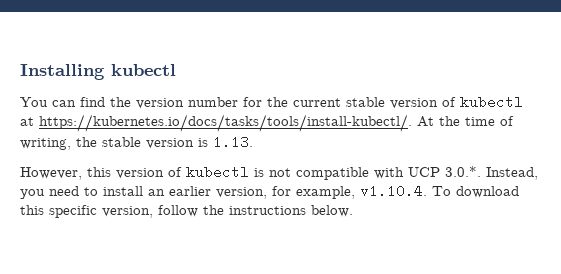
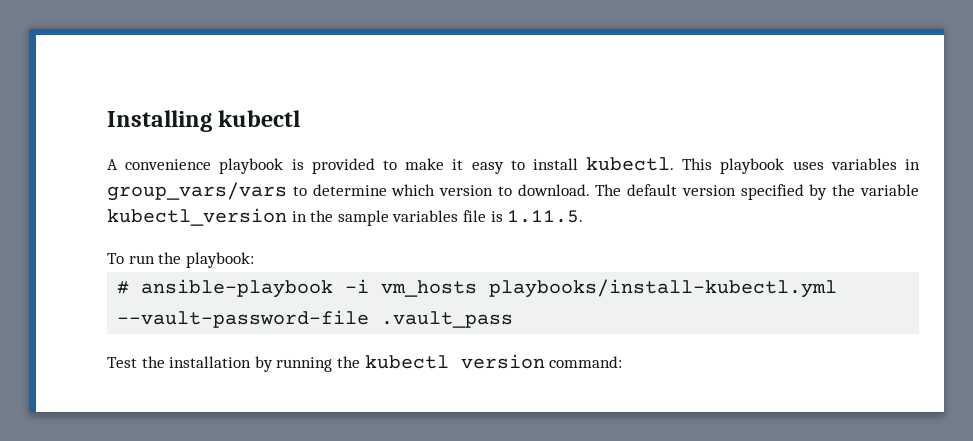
[20,95,523,109] [20,114,514,132] [20,135,253,150] [20,165,538,180] [20,184,519,199] [20,205,353,218] You can find the version number for the current stable version of kubectl at https://kubernetes.io/docs/tasks/tools/install-kubectl/. At the time of writing, the stable version is 1.13. // However, this version of kubectl is not compatible with UCP 3.0.*. Instead, you need to install an earlier version, for example, v1.10.4. To download this specific version, follow the instructions below. -> [107,157,920,174] [107,182,919,201] [107,208,584,226] [107,252,254,268] [117,279,838,298] [117,310,514,328] [107,354,623,372] A convenience playbook is provided to make it easy to install kubectl. This playbook uses variables in group_vars/vars to determine which version to download. The default version specified by the variable kubectl_version in the sample variables file is 1.11.5. // To run the playbook: // # ansible-playbook -i vm_hosts playbooks/install-kubectl.yml --vault-password-file .vault_pass // Test the installation by running the kubectl version command:

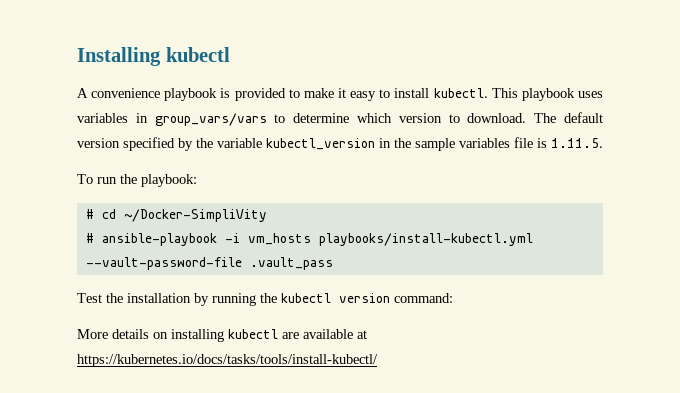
(254, 260) none -> [85,209,267,222] // # cd ~/Docker-SimpliVity
(623, 362) none -> [77,329,367,342] [77,354,378,367] // More details on installing kubectl are available at https://kubernetes.io/docs/tasks/tools/install-kubectl/

